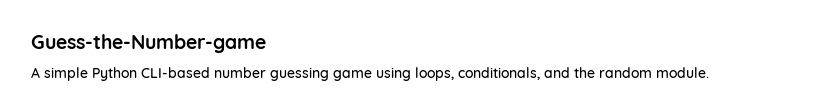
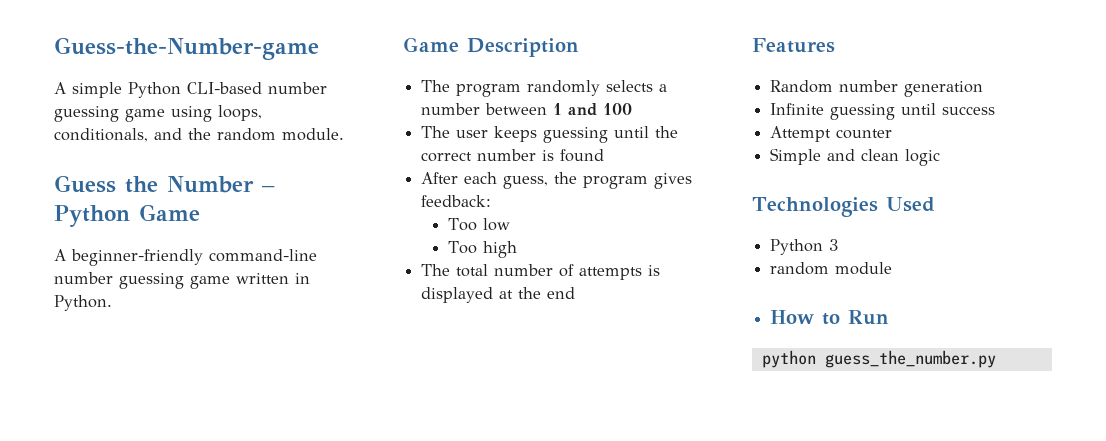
(709, 72) none -> [54,175,275,193] [54,204,200,227] [54,249,317,266] [54,272,310,289] [54,295,112,311] [403,37,579,57] [421,80,668,97] [421,103,633,116] [421,126,679,143] [421,149,605,162] [421,172,693,189] [421,195,492,207] [448,218,511,231] [448,241,518,258] [421,264,661,280] [421,287,576,303] [752,38,835,53] [770,80,984,97] [770,103,996,120] [770,126,893,142] [770,148,941,166] [752,197,935,217] [770,239,839,255] [770,262,893,275] [770,310,890,325] [761,350,996,368] // Guess the Number – Python Game // A beginner-friendly command-line number guessing game written in Python. // Game Description // The program randomly selects a number between 1 and 100 // The user keeps guessing until the correct number is found // After each guess, the program gives feedback: // Too low // Too high // The total number of attempts is displayed at the end // Features // Random number generation // Infinite guessing until success // Attempt counter // Simple and clean logic // Technologies Used // Python 3 // random module // How to Run // python guess_the_number.py

